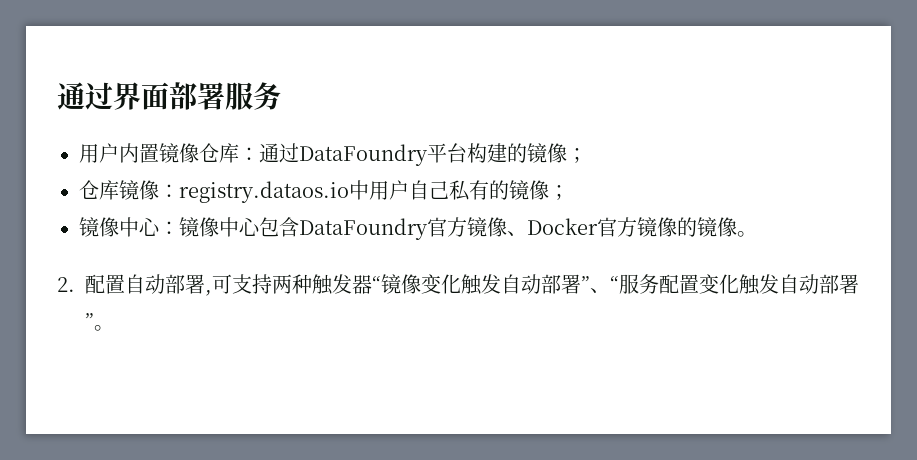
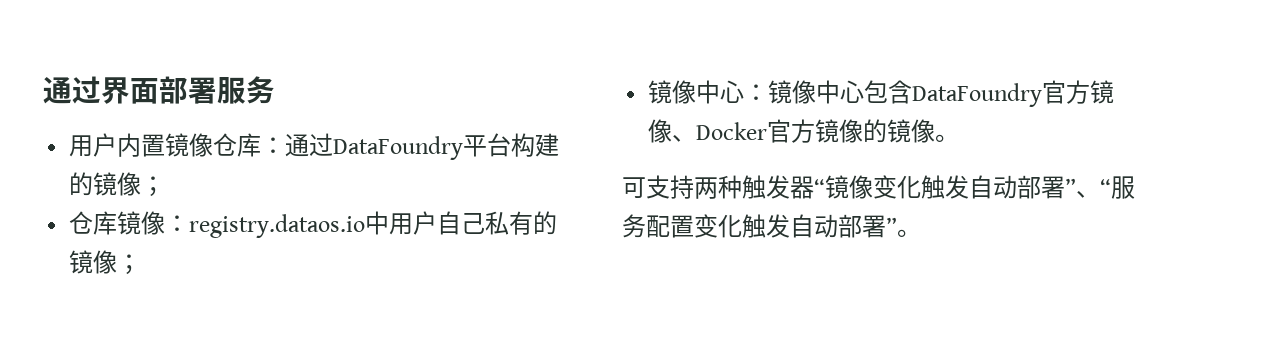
[57,274,212,296] 2.配置自动部署, -> (960, 138) none

